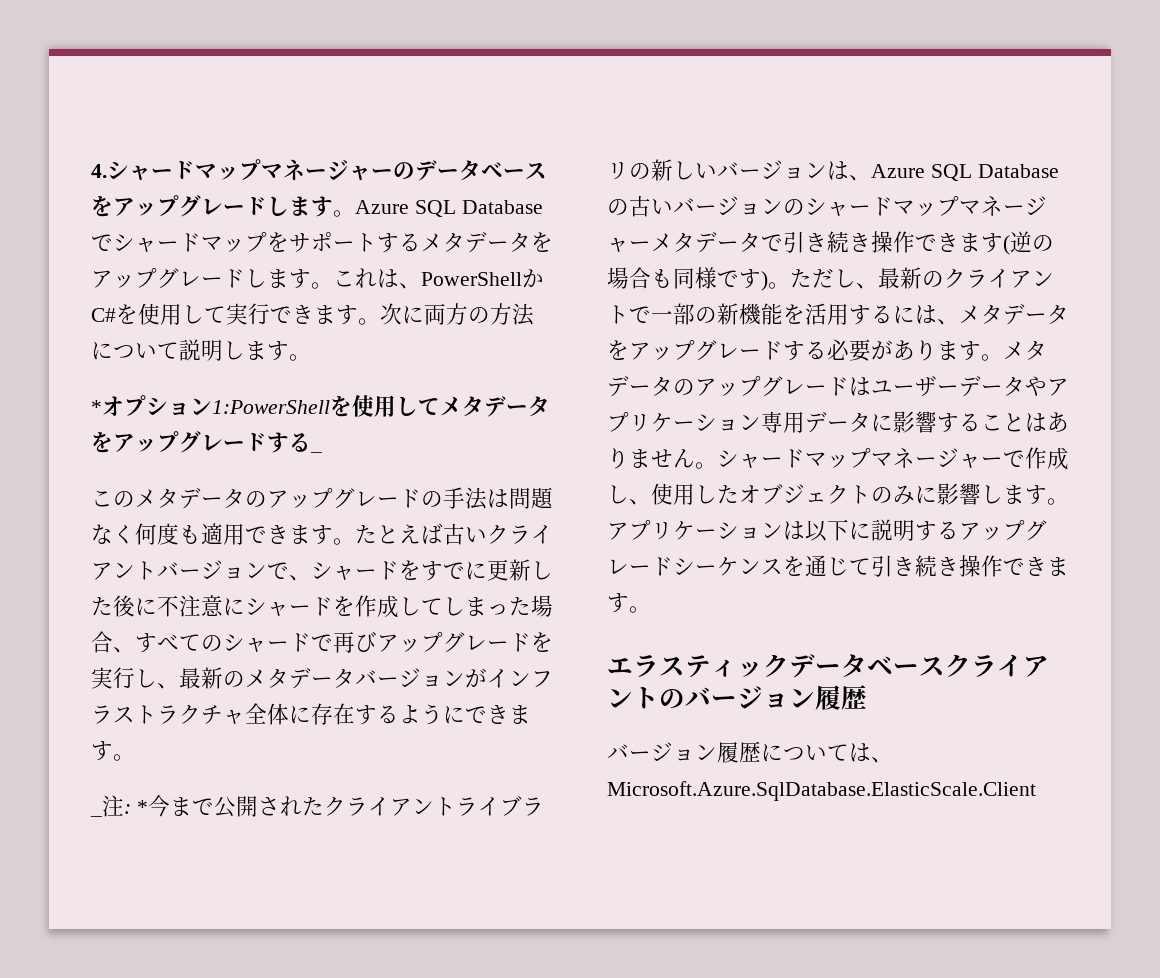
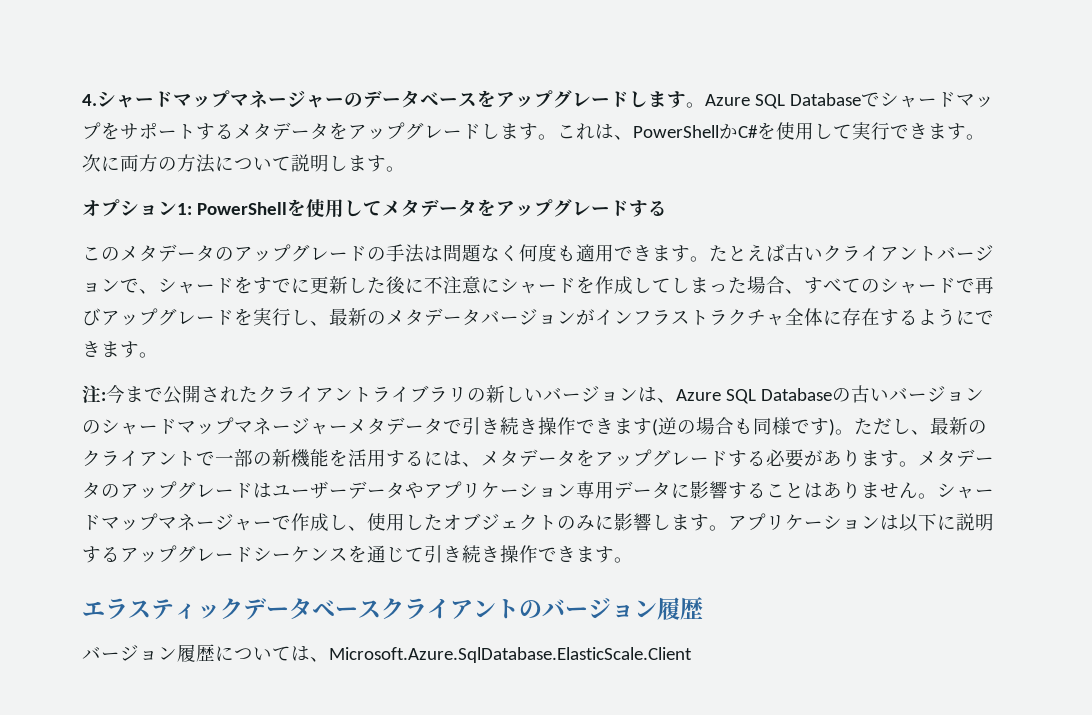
[91,400,102,414] * -> (405, 169) none
[212,400,330,414] 1:PowerShell -> [177,202,287,215] 1: PowerShell
[310,450,322,453] _ -> (667, 208) none
[90,795,148,817] _注: * -> [82,385,106,403] 注:

